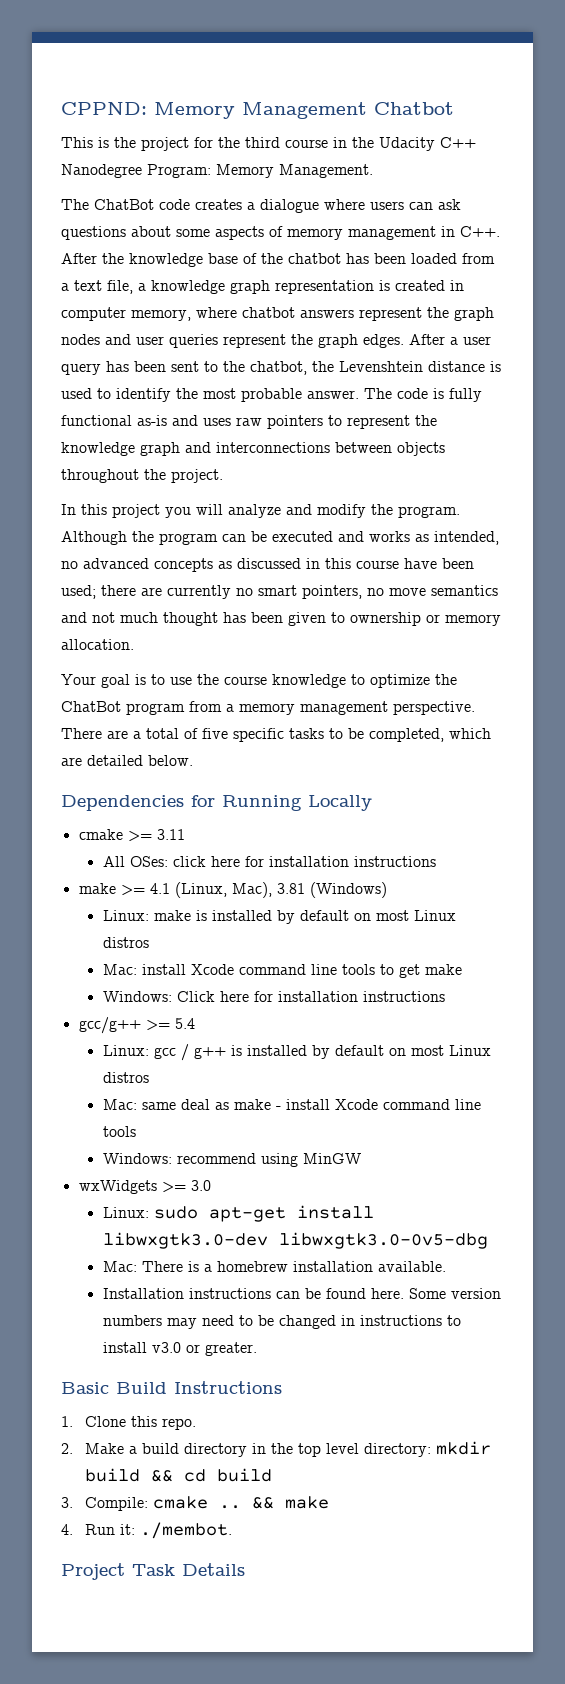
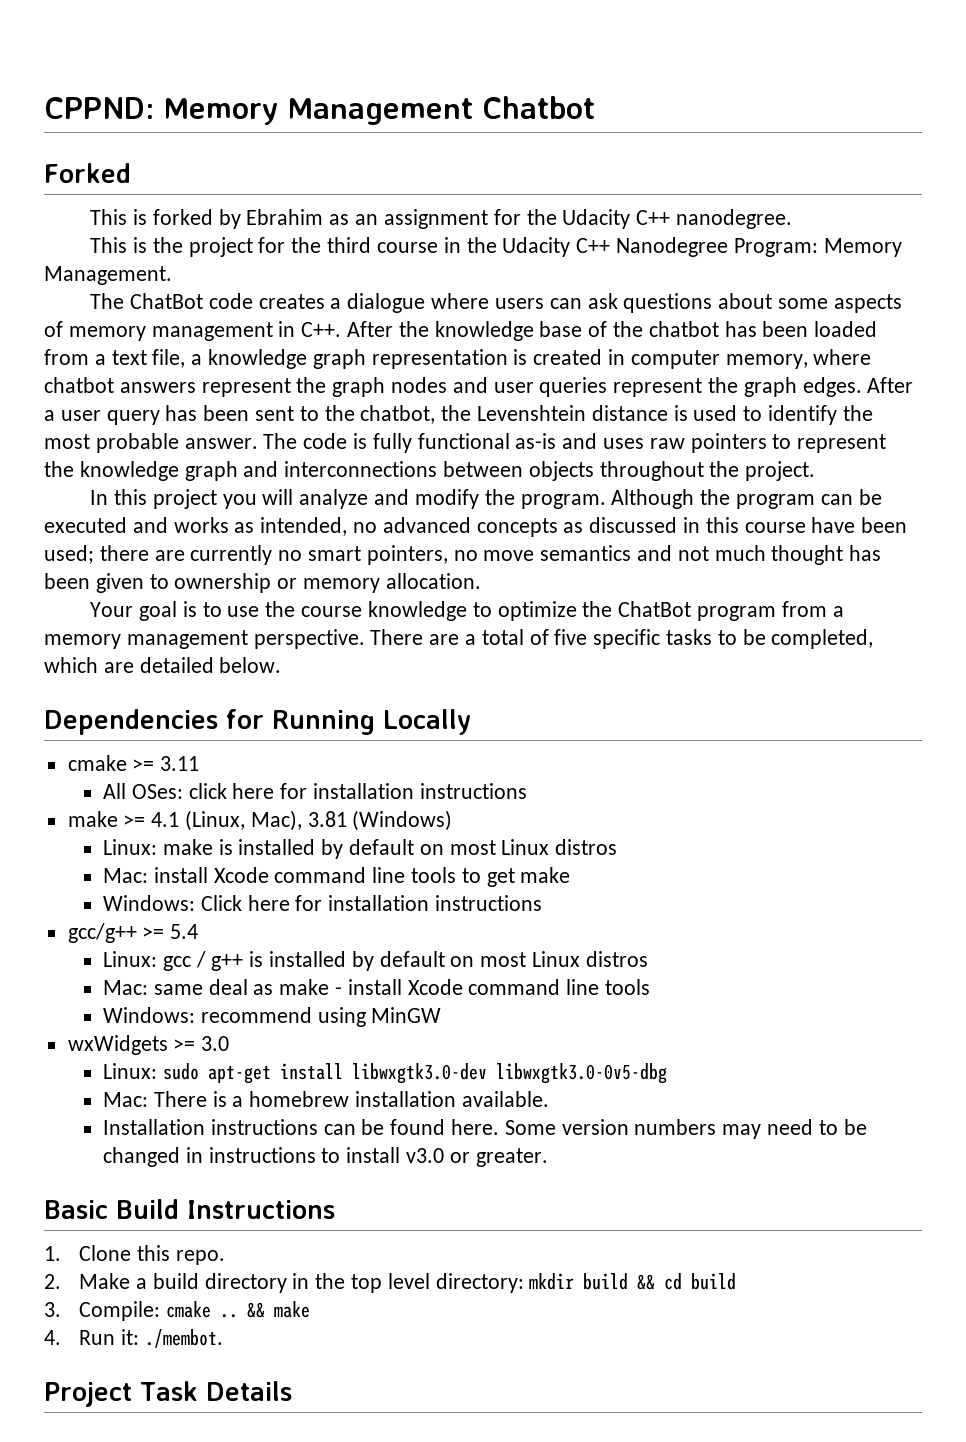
(454, 108) none -> [44,163,131,183] [90,209,792,229] // Forked // This is forked by Ebrahim as an assignment for the Udacity C++ nanodegree.

